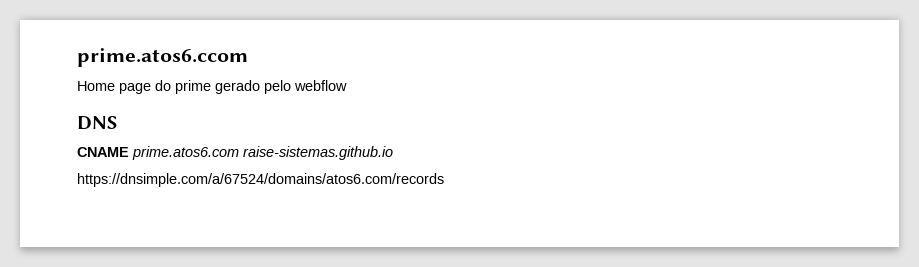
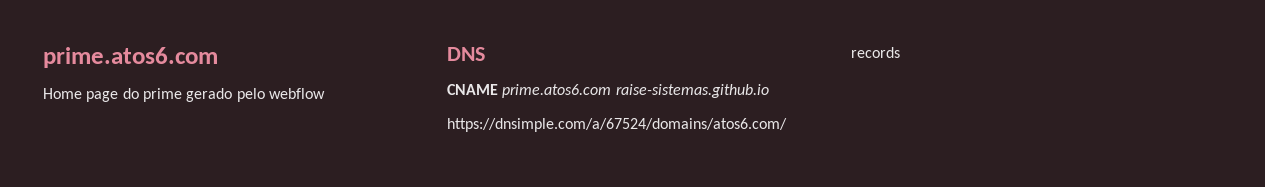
[77,48,248,67] prime.atos6.ccom -> [43,47,218,68] prime.atos6.com

